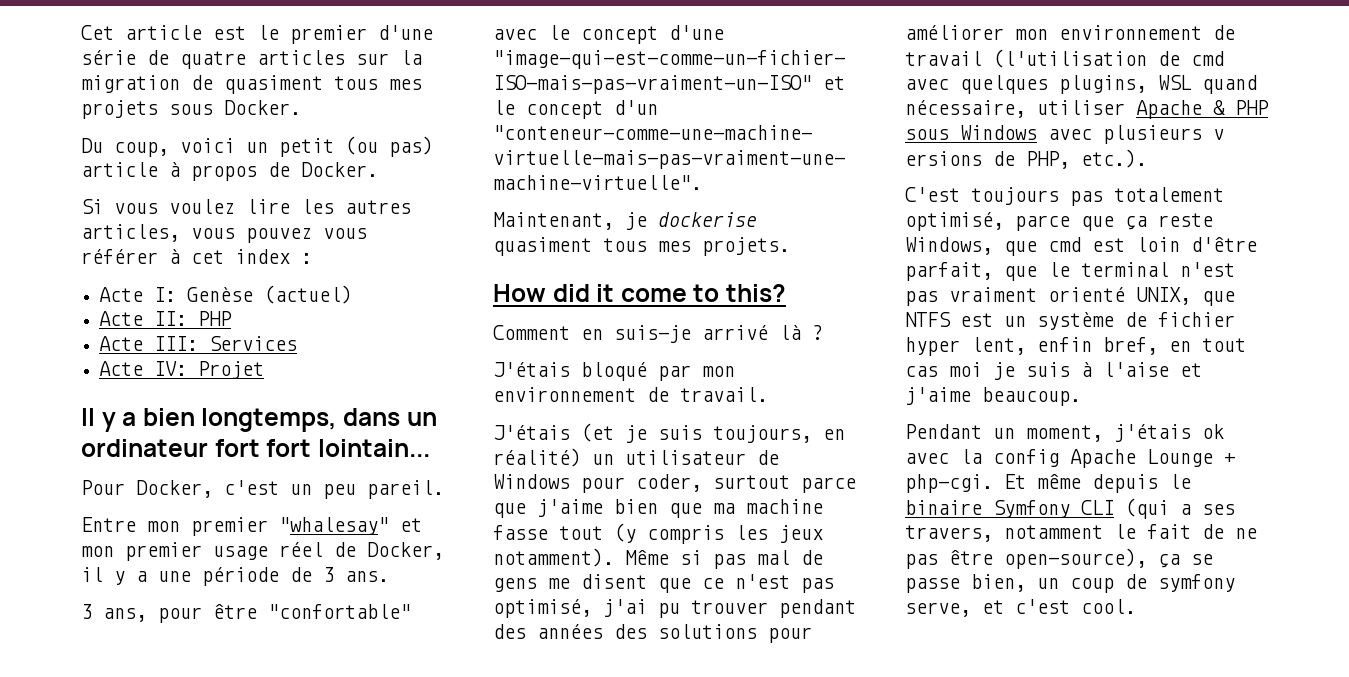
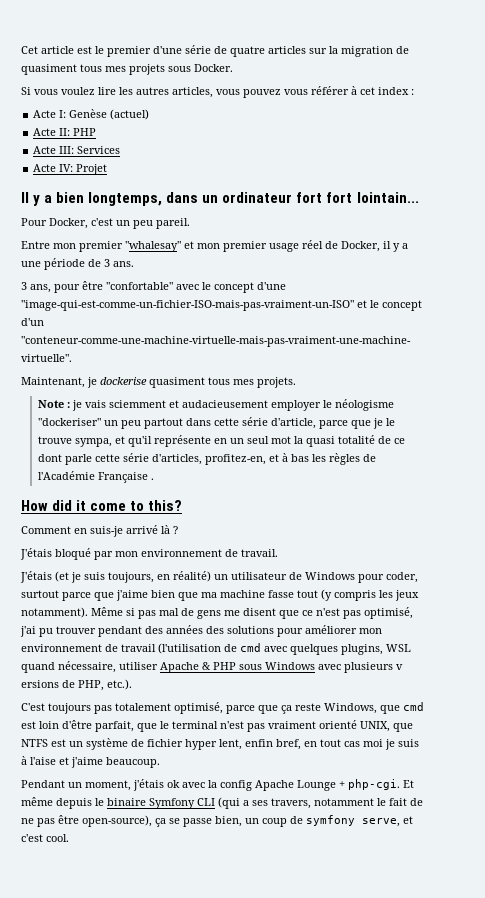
[81,136,433,157] [81,162,378,181] // Du coup, voici un petit (ou pas) article à propos de Docker. -> (233, 68) none
(790, 246) none -> [38,399,395,411] [38,417,396,429] [38,435,406,447] [38,453,377,465] [38,471,155,483] // Note : je vais sciemment et audacieusement employer le néologisme "dockeriser" un peu partout dans cette série d'article, parce que je le trouve sympa, et qu'il représente en un seul mot la quasi totalité de ce dont parle cette série d'articles, profitez-en, et à bas les règles de l'Académie Française .

